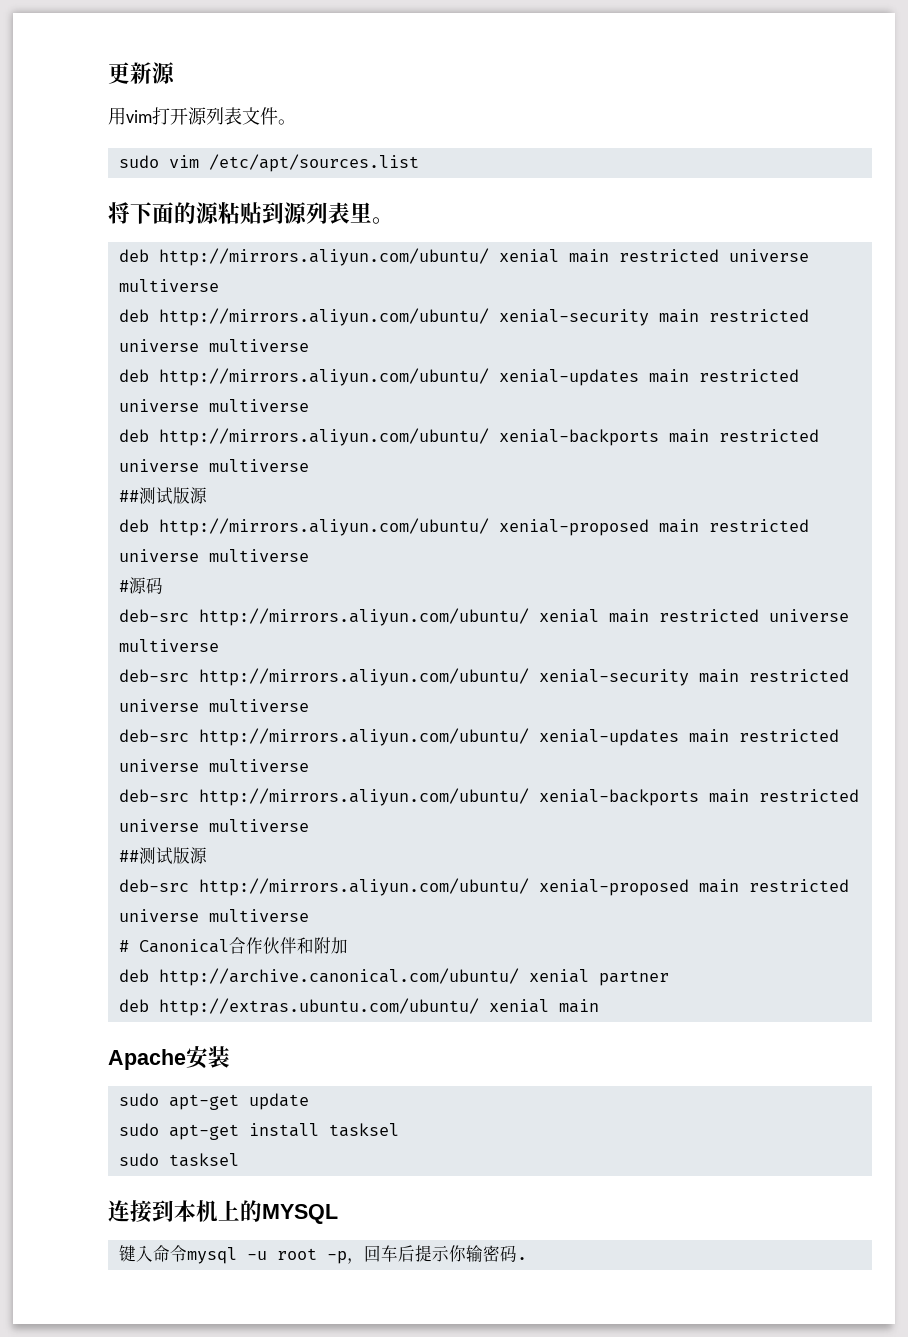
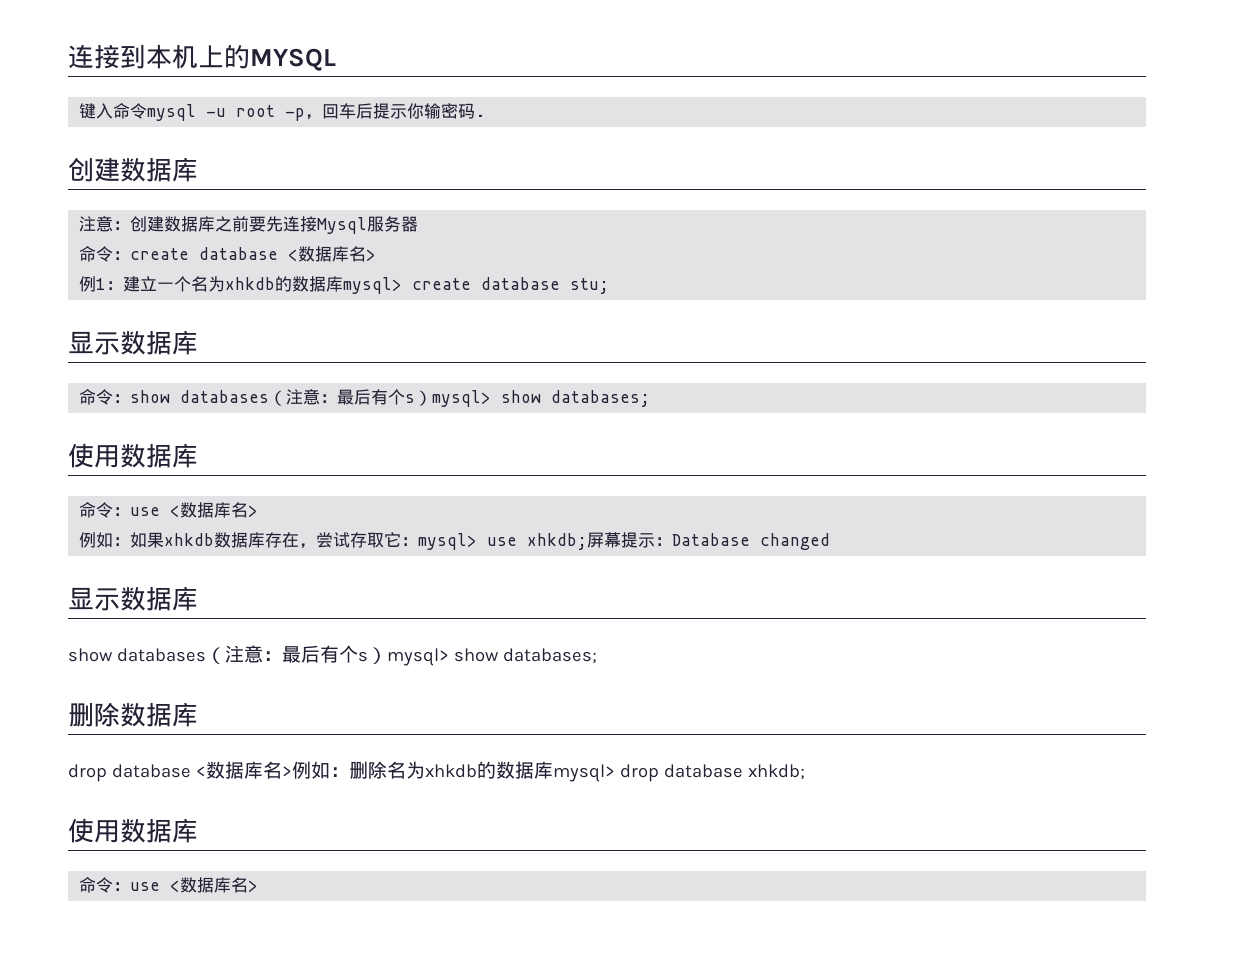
[108,62,175,84] [108,107,296,125] [118,154,419,172] [108,202,394,224] [118,248,809,266] [118,279,219,292] [118,308,809,326] [118,339,309,352] [118,368,799,386] [118,399,309,412] [118,428,819,446] [118,459,309,472] [118,487,207,504] [118,518,809,536] [118,549,309,562] [118,577,163,594] [118,608,849,626] [118,639,219,652] [118,668,849,686] [118,699,309,712] [118,728,839,746] [118,759,309,772] [118,788,859,806] [118,819,309,832] [118,847,207,864] [118,878,849,896] [118,909,309,922] [118,937,348,954] [118,968,669,986] [118,998,599,1016] [108,1046,230,1070] [118,1093,309,1110] [118,1123,399,1140] [118,1153,239,1167] 更新源 // 用vim打开源列表文件。 // sudo vim /etc/apt/sources.list // 将下面的源粘贴到源列表里。 // deb http://mirrors.aliyun.com/ubuntu/ xenial main restricted universe multiverse // deb http://mirrors.aliyun.com/ubuntu/ xenial-security main restricted universe multiverse // deb http://mirrors.aliyun.com/ubuntu/ xenial-updates main restricted universe multiverse // deb http://mirrors.aliyun.com/ubuntu/ xenial-backports main restricted universe multiverse // ##测试版源 // deb http://mirrors.aliyun.com/ubuntu/ xenial-proposed main restricted universe multiverse // #源码 // deb-src http://mirrors.aliyun.com/ubuntu/ xenial main restricted universe multiverse // deb-src http://mirrors.aliyun.com/ubuntu/ xenial-security main restricted universe multiverse // deb-src http://mirrors.aliyun.com/ubuntu/ xenial-updates main restricted universe multiverse // deb-src http://mirrors.aliyun.com/ubuntu/ xenial-backports main restricted universe multiverse // ##测试版源 // deb-src http://mirrors.aliyun.com/ubuntu/ xenial-proposed main restricted universe multiverse // # Canonical合作伙伴和附加 // deb http://archive.canonical.com/ubuntu/ xenial partner // deb http://extras.ubuntu.com/ubuntu/ xenial main // Apache安装 // sudo apt-get update // sudo apt-get install tasksel // sudo tasksel // -> (68, 56) none
(527, 1258) none -> [68,157,198,182] [79,216,419,234] [79,246,377,262] [79,276,610,294] [68,330,198,355] [79,389,651,407] [68,443,198,468] [79,502,259,518] [79,532,831,550] [68,586,198,611] [68,645,597,666] [68,702,198,727] [68,761,805,782] [68,818,198,843] [79,877,259,893] // 创建数据库 // 注意：创建数据库之前要先连接Mysql服务器 // 命令：create database <数据库名> // 例1：建立一个名为xhkdb的数据库mysql> create database stu; // 显示数据库 // 命令：show databases（注意：最后有个s）mysql> show databases; // 使用数据库 // 命令：use <数据库名> // 例如：如果xhkdb数据库存在，尝试存取它：mysql> use xhkdb;屏幕提示：Database changed // 显示数据库 // show databases（注意：最后有个s）mysql> show databases; // 删除数据库 // drop database <数据库名>例如：删除名为xhkdb的数据库mysql> drop database xhkdb; // 使用数据库 // 命令：use <数据库名>

